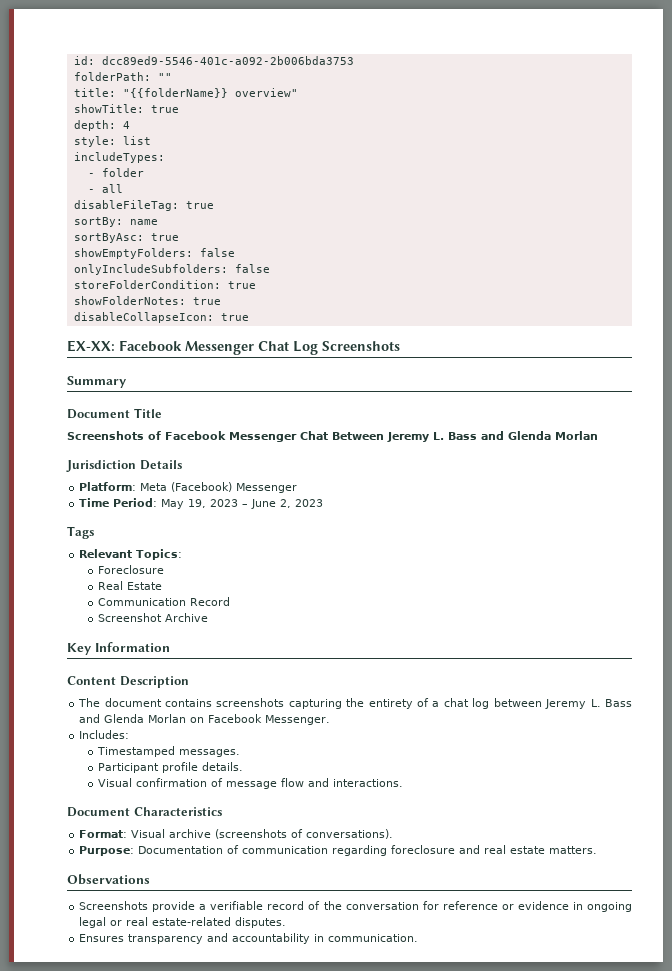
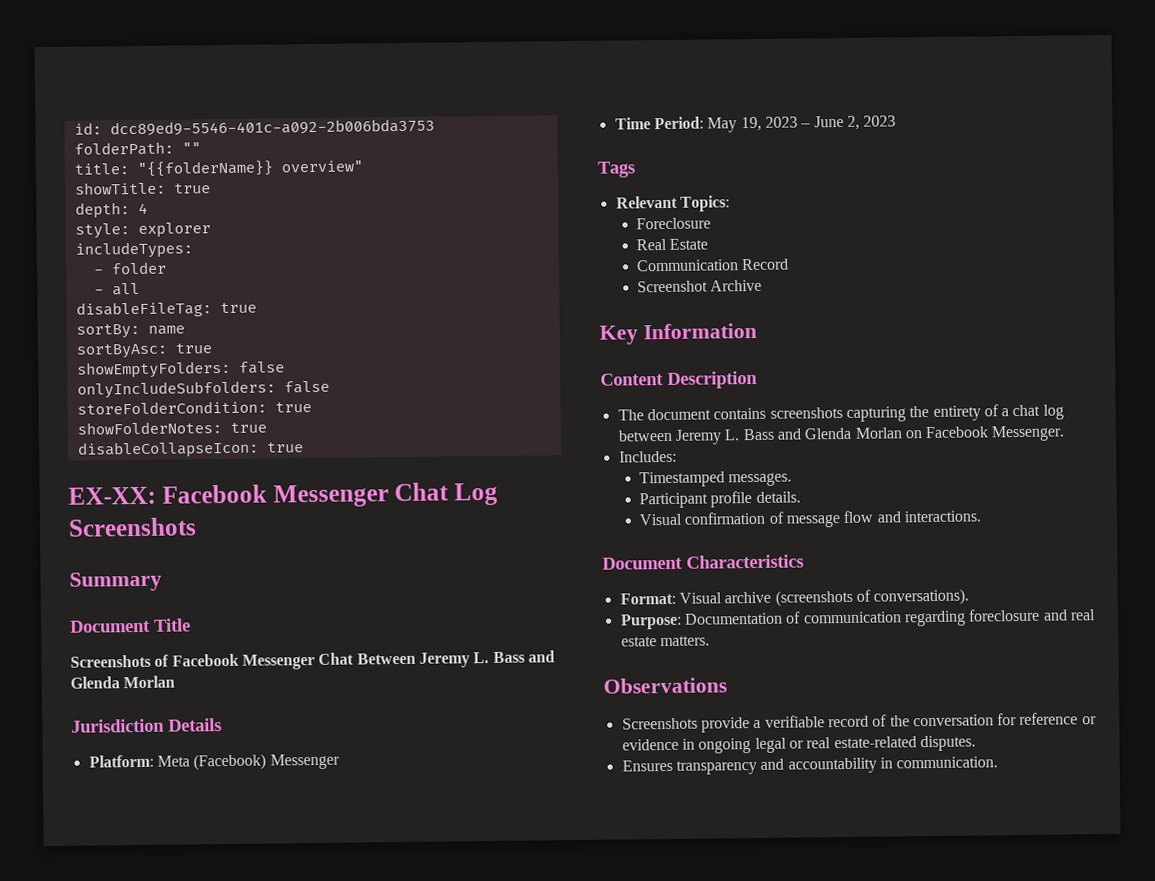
[122,136,151,145] list -> [137,222,211,238] explorer

